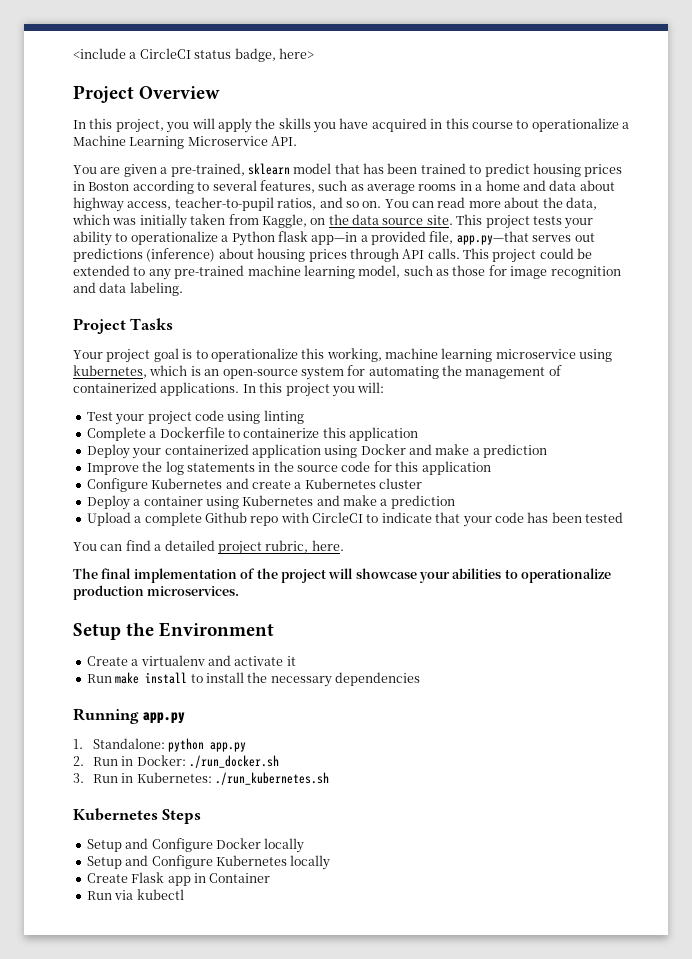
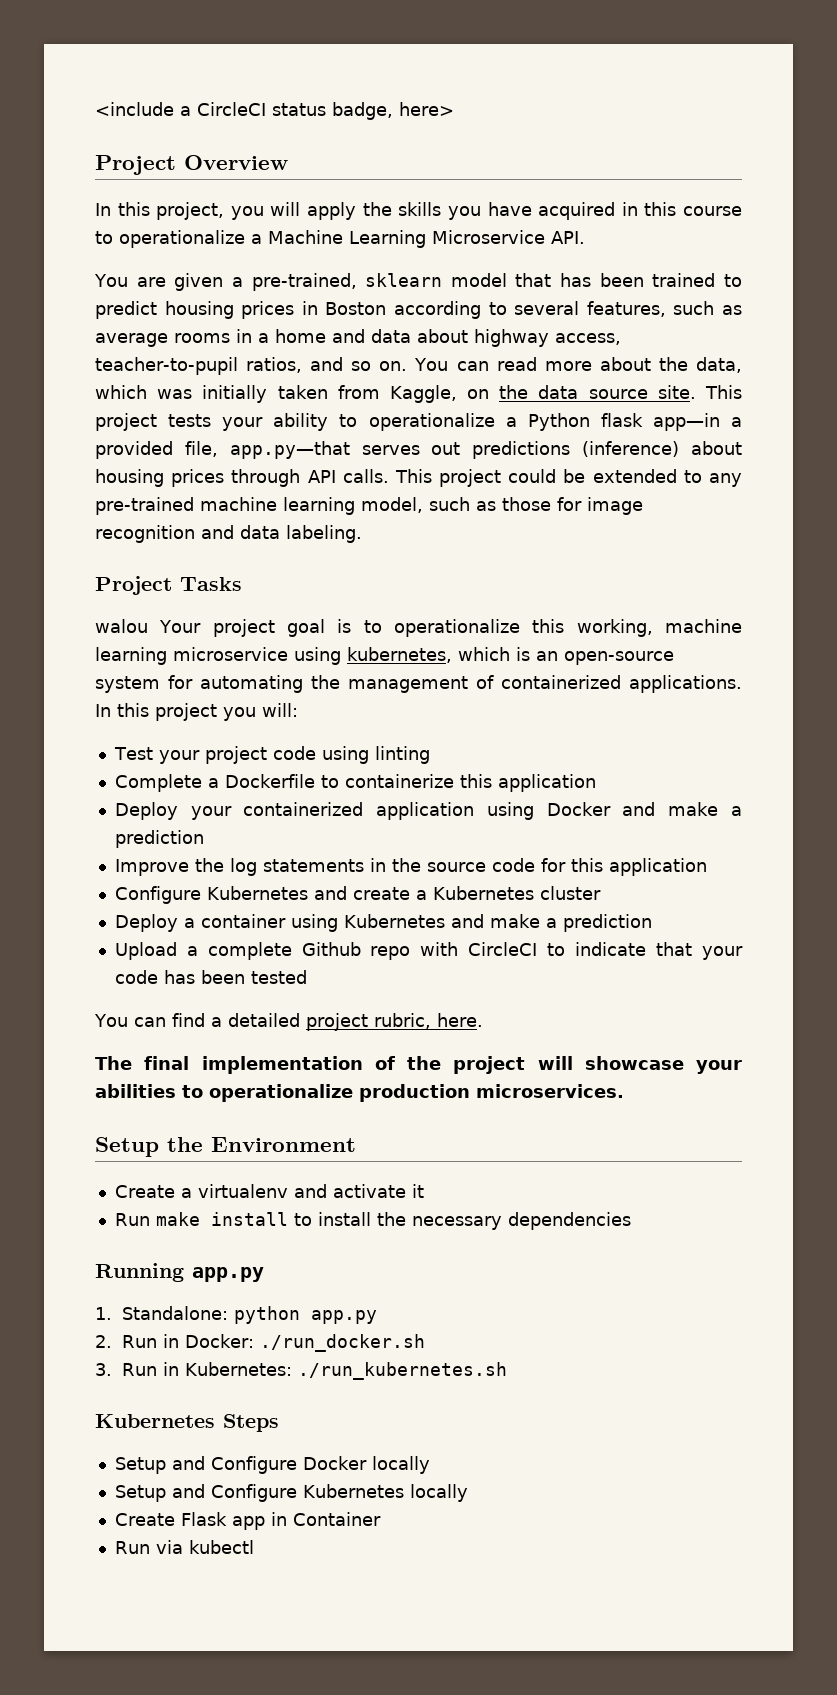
(174, 324) none -> [95,619,148,633] walou

